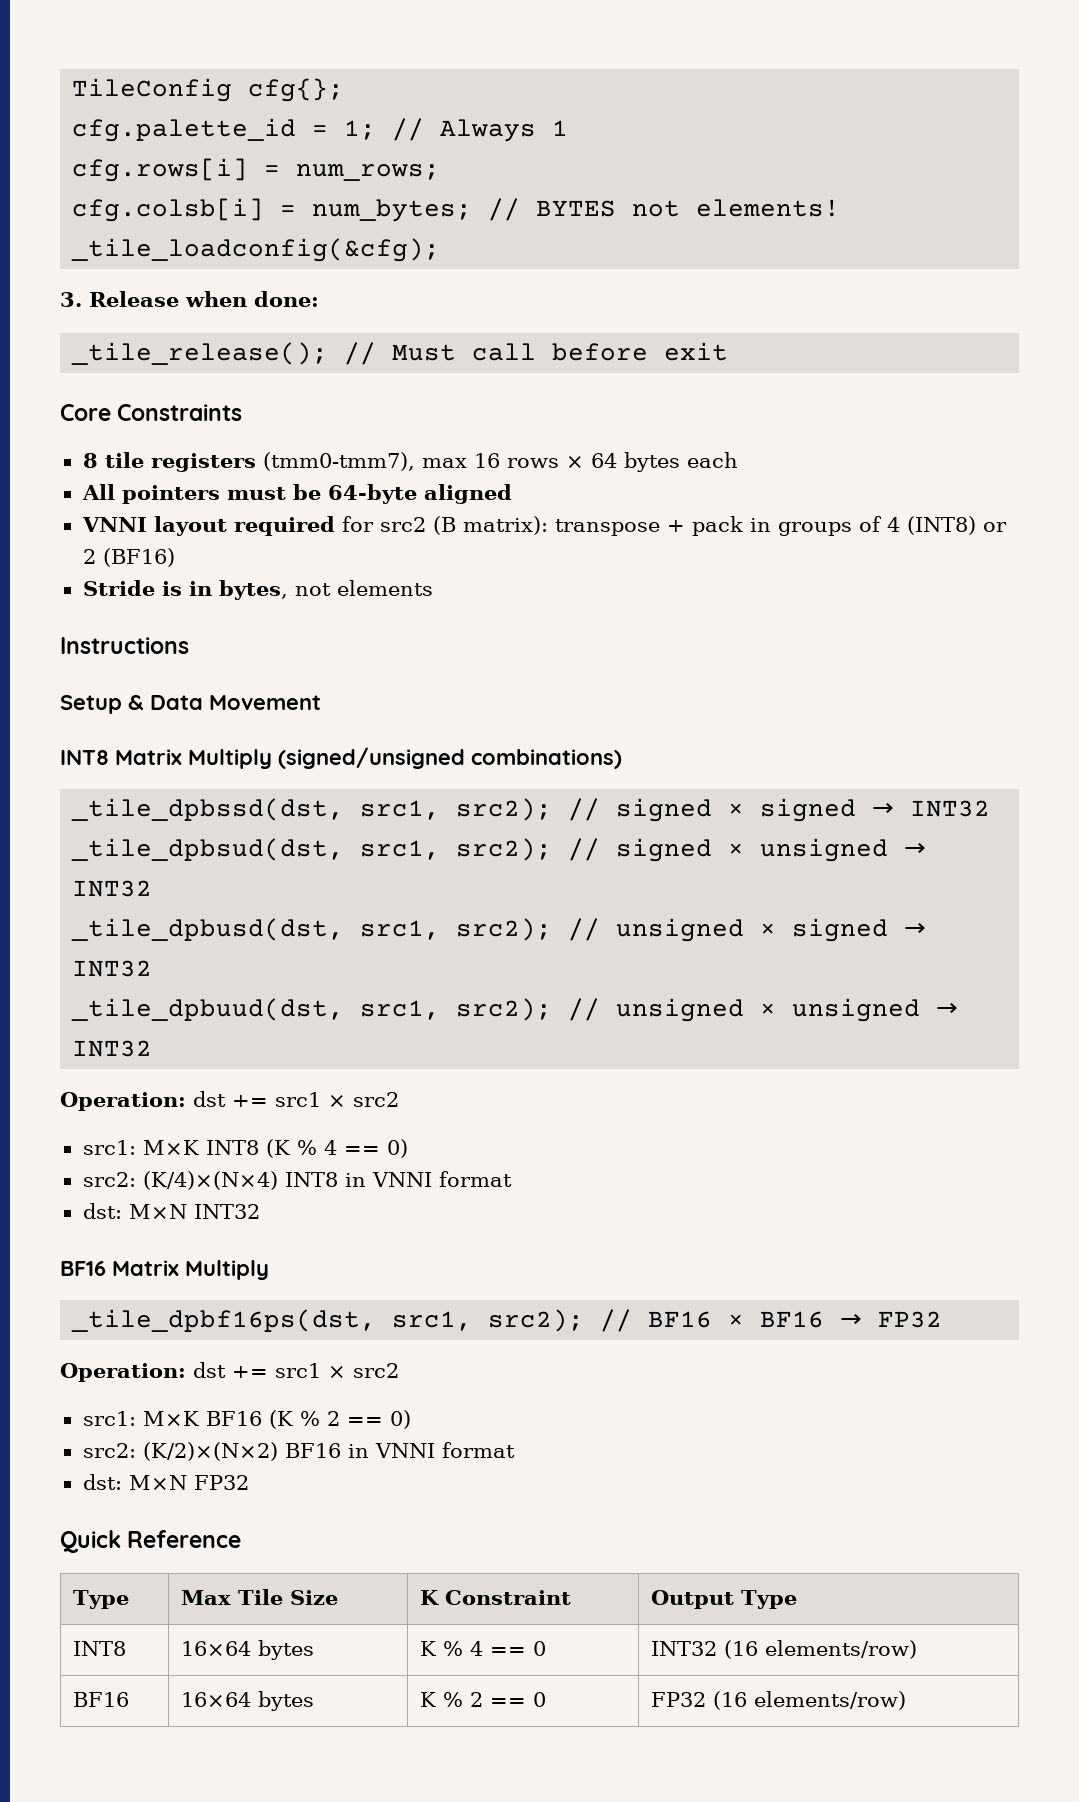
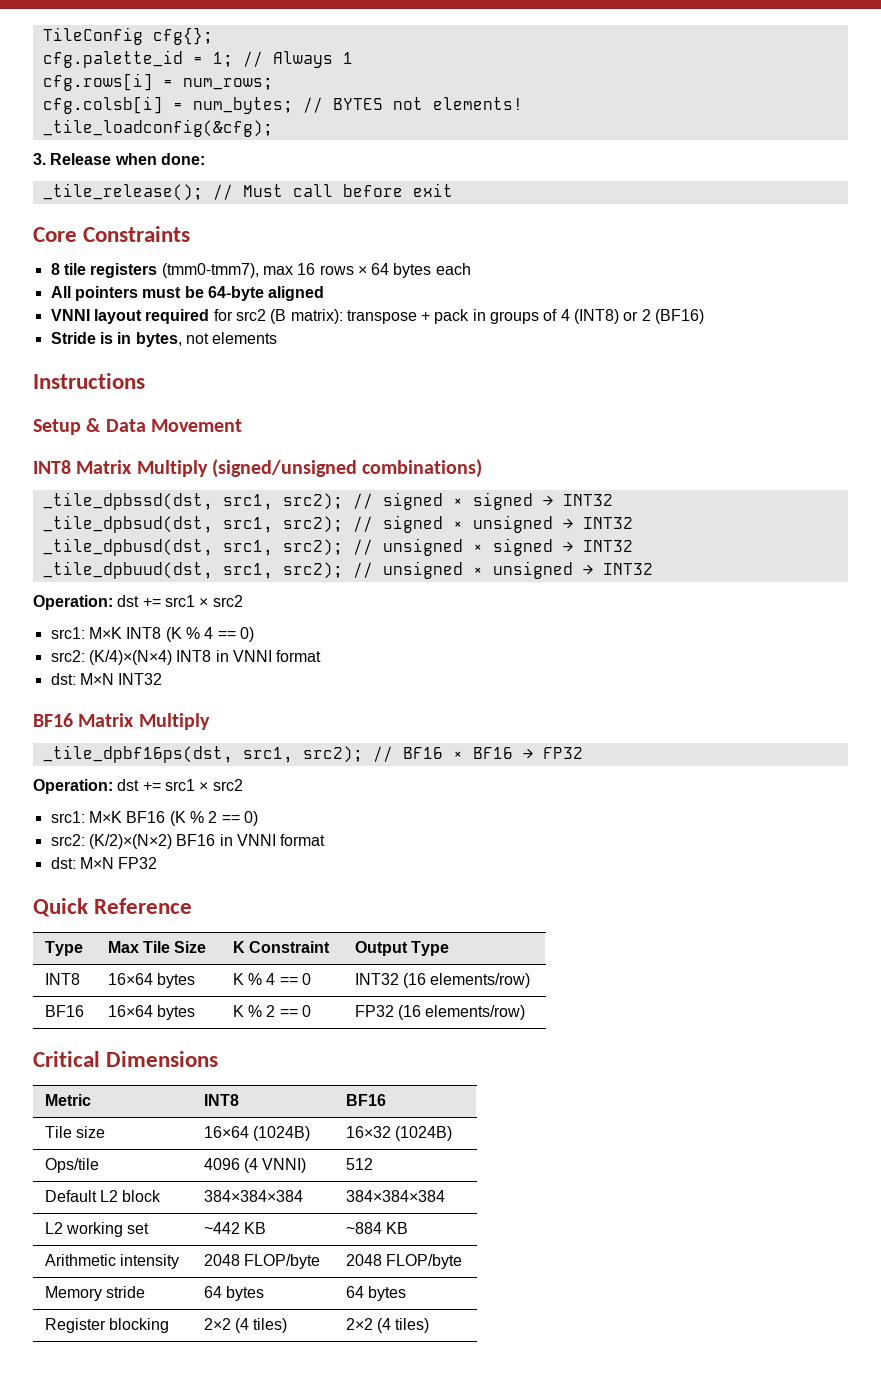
(907, 1700) none -> [33,1051,219,1067] [44,1094,91,1106] [203,1094,239,1106] [345,1094,386,1106] [44,1126,105,1138] [203,1126,310,1141] [345,1126,452,1141] [44,1158,99,1173] [203,1158,307,1173] [345,1158,373,1170] [44,1190,162,1202] [203,1190,303,1202] [345,1190,445,1202] [44,1222,150,1237] [203,1222,266,1234] [345,1222,408,1234] [44,1254,179,1269] [203,1254,320,1269] [345,1254,462,1269] [44,1286,145,1301] [203,1286,264,1301] [345,1286,406,1301] [44,1318,169,1333] [203,1318,288,1333] [345,1318,430,1333] // Critical Dimensions // Metric | INT8 | BF16 // Tile size | 16×64 (1024B) | 16×32 (1024B) // Ops/tile | 4096 (4 VNNI) | 512 // Default L2 block | 384×384×384 | 384×384×384 // L2 working set | ~442 KB | ~884 KB // Arithmetic intensity | 2048 FLOP/byte | 2048 FLOP/byte // Memory stride | 64 bytes | 64 bytes // Register blocking | 2×2 (4 tiles) | 2×2 (4 tiles)

